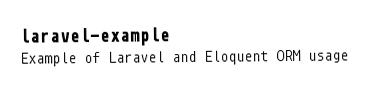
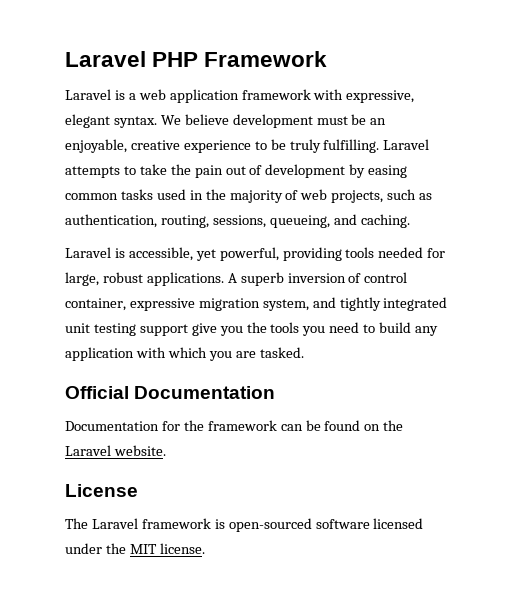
[19,27,171,47] [20,49,349,67] laravel-example // Example of Laravel and Eloquent ORM usage -> [65,51,328,67] [65,89,415,103] [65,114,387,128] [65,139,430,153] [65,164,408,178] [65,189,433,203] [65,214,410,228] [65,247,446,261] [65,272,408,286] [65,297,448,311] [65,322,439,336] [65,347,304,361] [65,386,276,399] [65,420,404,431] [65,445,166,456] [65,484,138,497] [65,518,424,532] [65,543,205,554] Laravel PHP Framework // Laravel is a web application framework with expressive, elegant syntax. We believe development must be an enjoyable, creative experience to be truly fulfilling. Laravel attempts to take the pain out of development by easing common tasks used in the majority of web projects, such as authentication, routing, sessions, queueing, and caching. // Laravel is accessible, yet powerful, providing tools needed for large, robust applications. A superb inversion of control container, expressive migration system, and tightly integrated unit testing support give you the tools you need to build any application with which you are tasked. // Official Documentation // Documentation for the framework can be found on the Laravel website. // License // The Laravel framework is open-sourced software licensed under the MIT license.

